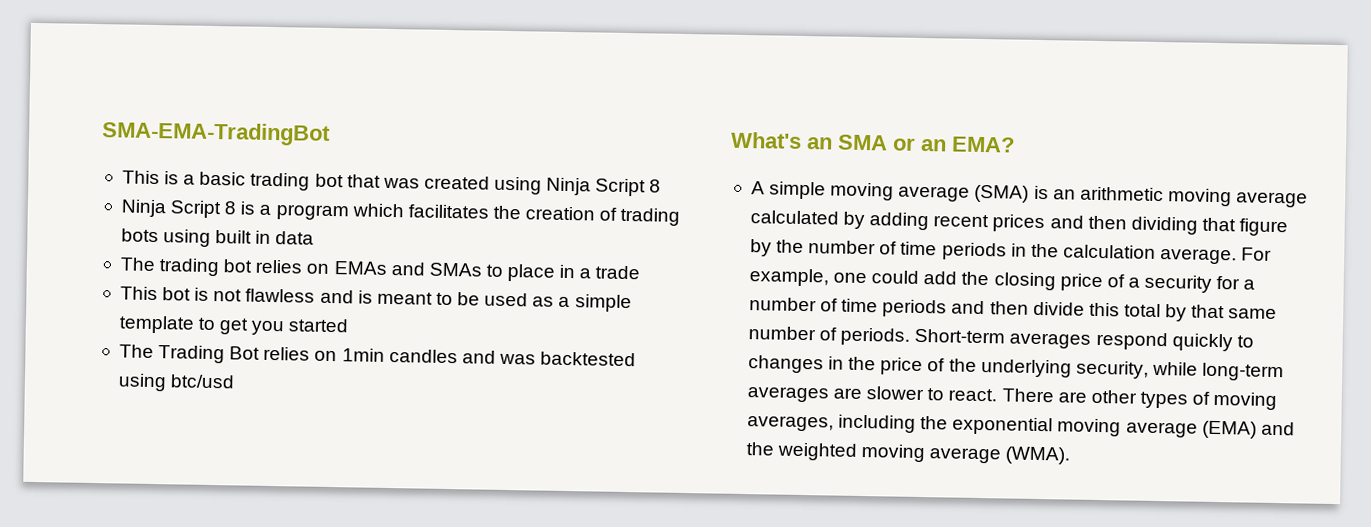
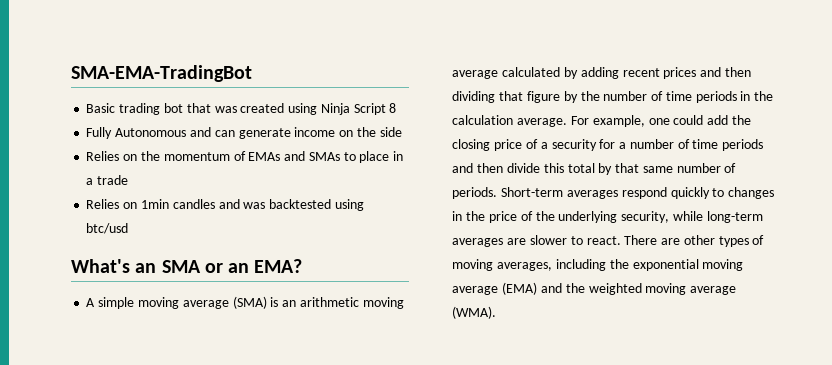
[121,170,247,186] This is a basic -> [86,103,116,113] Basic
[120,199,681,226] [120,228,315,247] [119,257,330,277] Ninja Script 8 is a program which facilitates the creation of trading bots using built in data // The trading bot relies on -> [86,127,402,139] [86,151,246,161] Fully Autonomous and can generate income on the side // Relies on the momentum of
[119,286,632,313] [118,315,350,336] [118,344,311,364] This bot is not flawless and is meant to be used as a simple template to get you started // The Trading Bot relies -> [86,199,120,209] Relies

